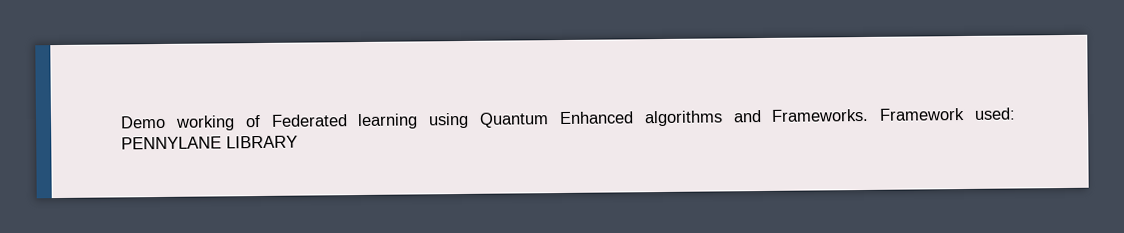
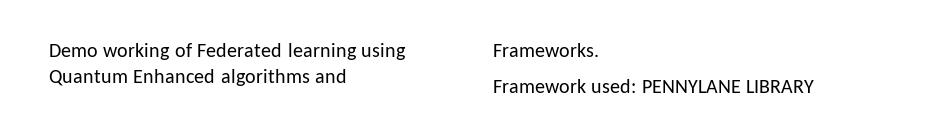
(870, 115) none -> (599, 50) //

